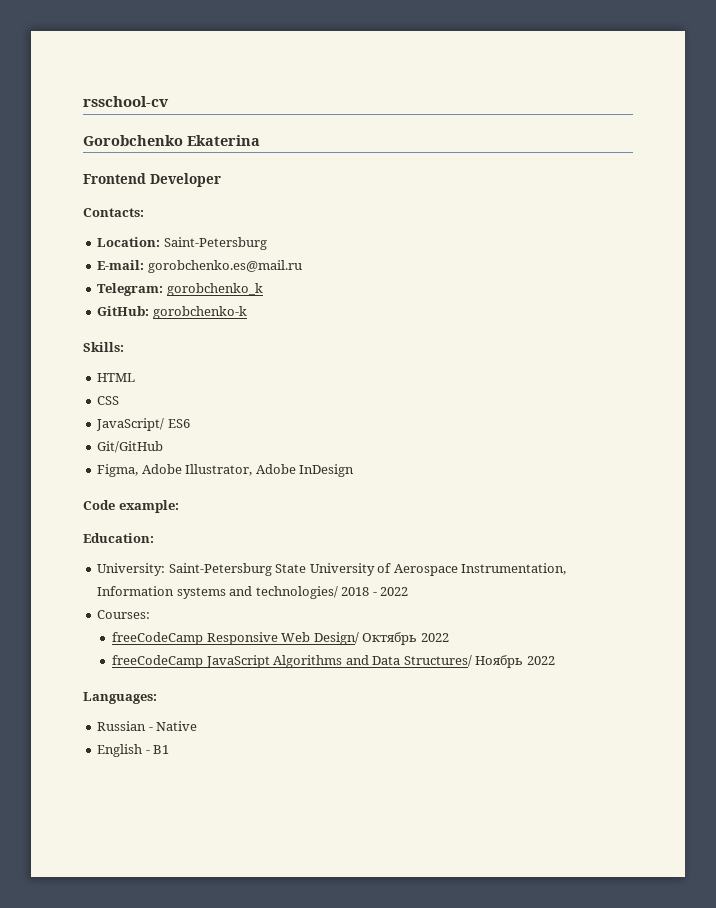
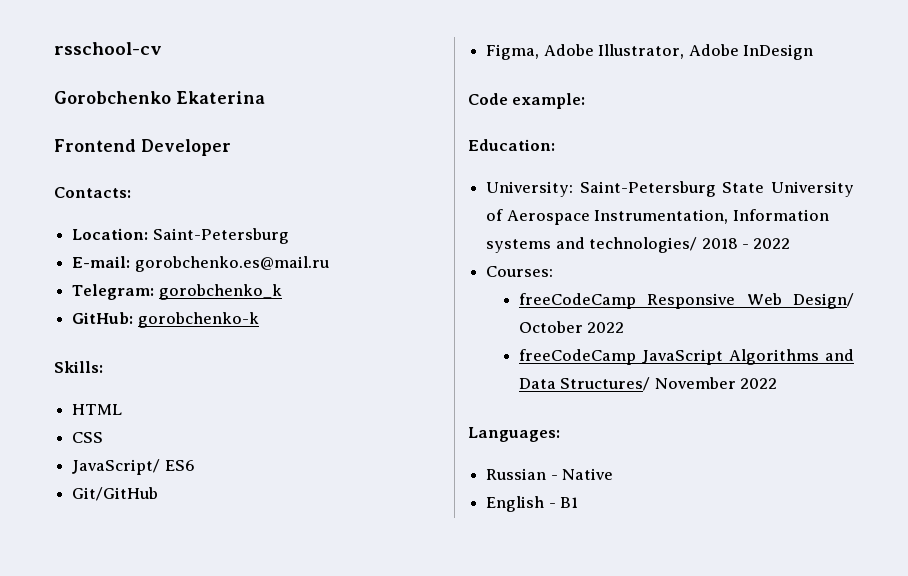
[362,632,418,645] Октябрь -> [518,321,583,333] October
[475,655,524,668] Ноябрь -> [654,377,736,389] November

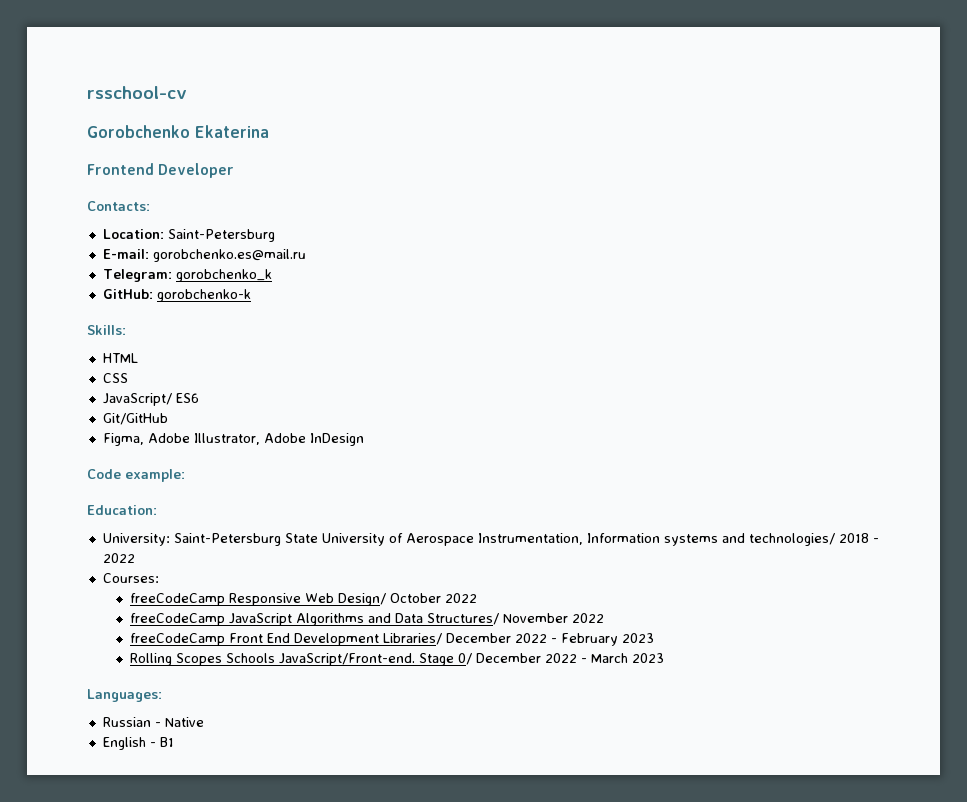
(777, 383) none -> [129,633,654,646] [129,653,664,666] // freeCodeCamp Front End Development Libraries/ December 2022 - February 2023 // Rolling Scopes Schools JavaScript/Front-end. Stage 0/ December 2022 - March 2023

